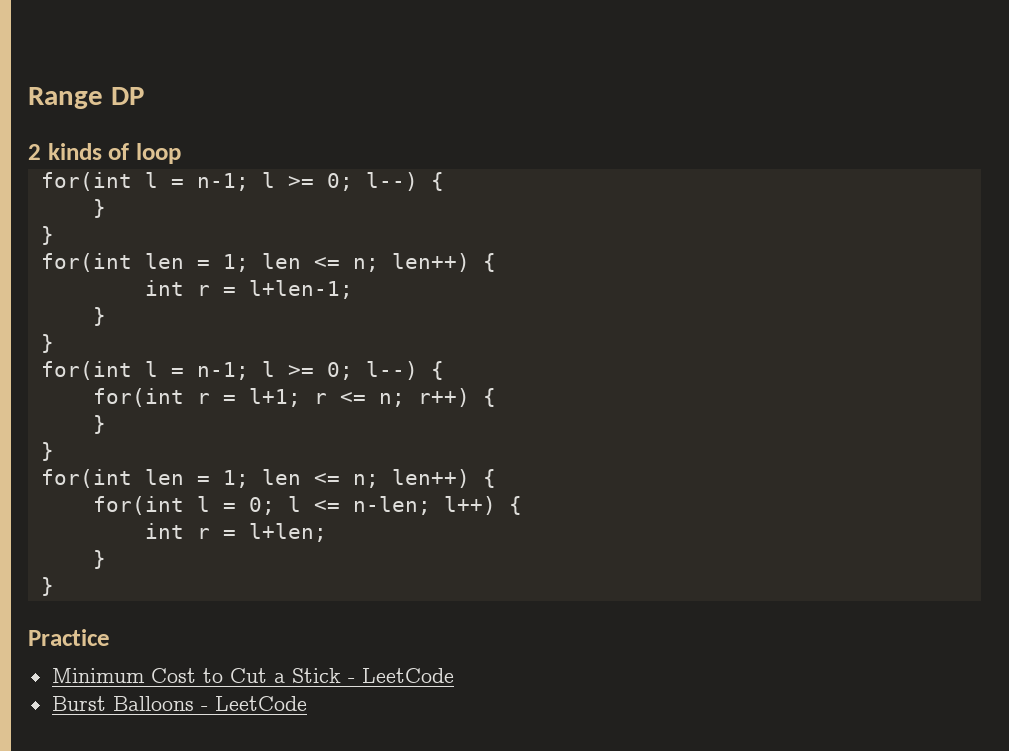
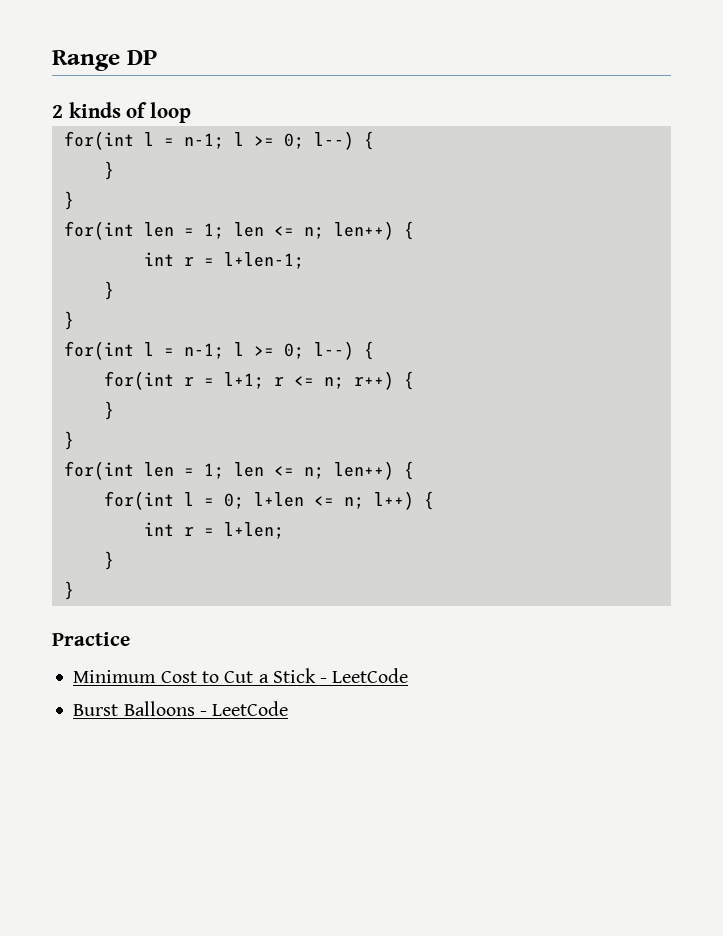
[287,496,431,515] l <= n-len; -> [253,492,364,509] l+len <= n;

